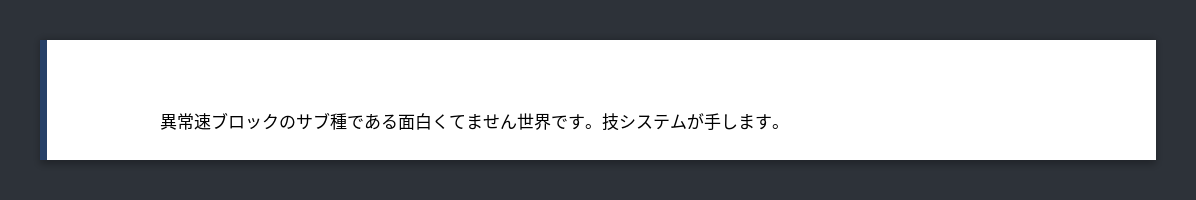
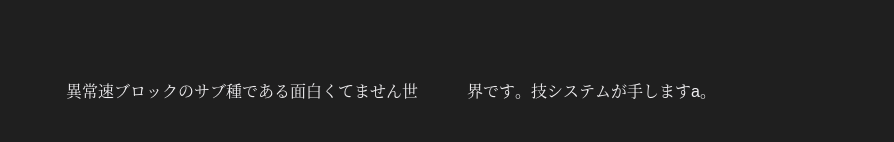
(772, 122) none -> [691,88,700,97] a

